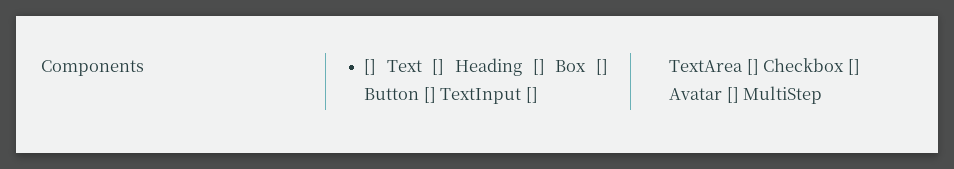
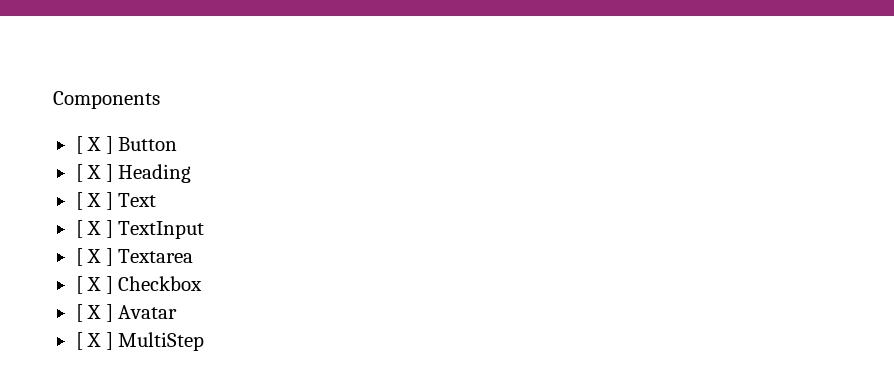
[364,58,608,76] [364,87,538,104] [669,58,860,75] [669,87,739,103] [] Text [] Heading [] Box [] Button [] TextInput [] TextArea [] Checkbox [] Avatar [] -> [75,136,178,154] [75,164,192,183] [75,192,157,210] [75,220,205,239] [75,248,194,266] [75,276,203,294] [75,304,178,322] [75,332,113,350] [ X ] Button // [ X ] Heading // [ X ] Text // [ X ] TextInput // [ X ] Textarea // [ X ] Checkbox // [ X ] Avatar // [ X ]

